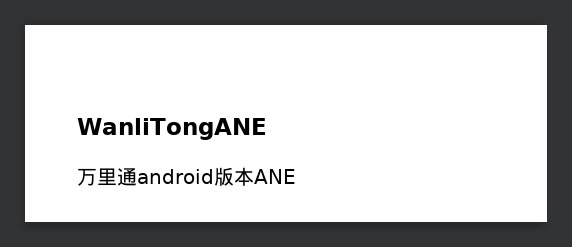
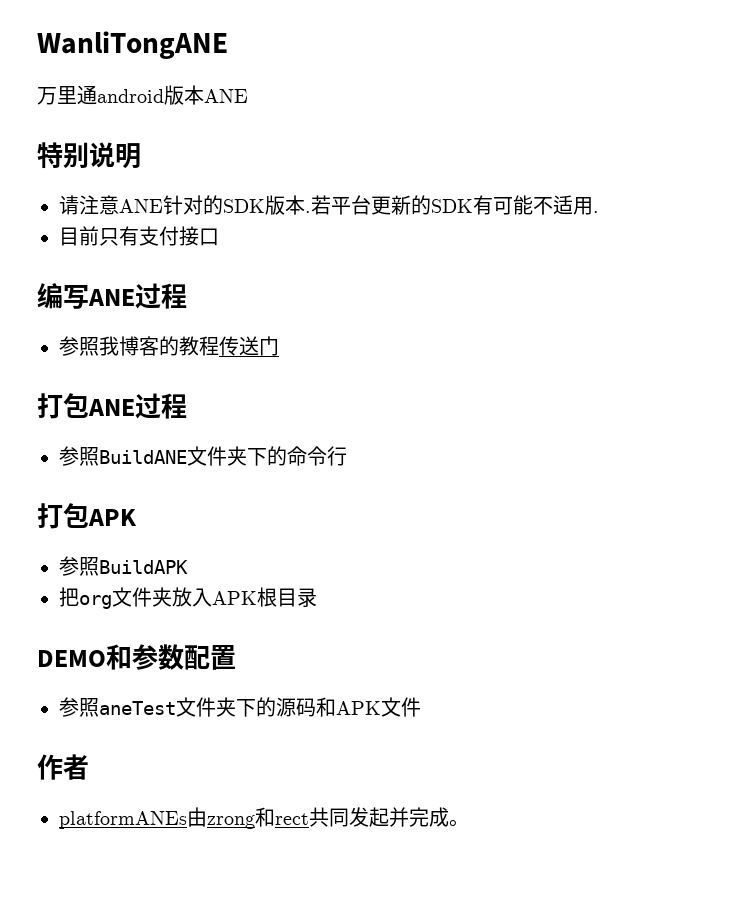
(296, 176) none -> [37,142,141,169] [59,195,599,215] [59,226,219,246] [37,283,187,309] [59,336,279,356] [37,393,187,419] [59,446,347,466] [37,503,137,529] [59,556,188,576] [59,587,317,609] [37,644,236,670] [59,697,421,717] [37,754,89,780] [59,807,469,829] // 特别说明 // 请注意ANE针对的SDK版本.若平台更新的SDK有可能不适用. // 目前只有支付接口 // 编写ANE过程 // 参照我博客的教程传送门 // 打包ANE过程 // 参照BuildANE文件夹下的命令行 // 打包APK // 参照BuildAPK // 把org文件夹放入APK根目录 // DEMO和参数配置 // 参照aneTest文件夹下的源码和APK文件 // 作者 // platformANEs由zrong和rect共同发起并完成。

